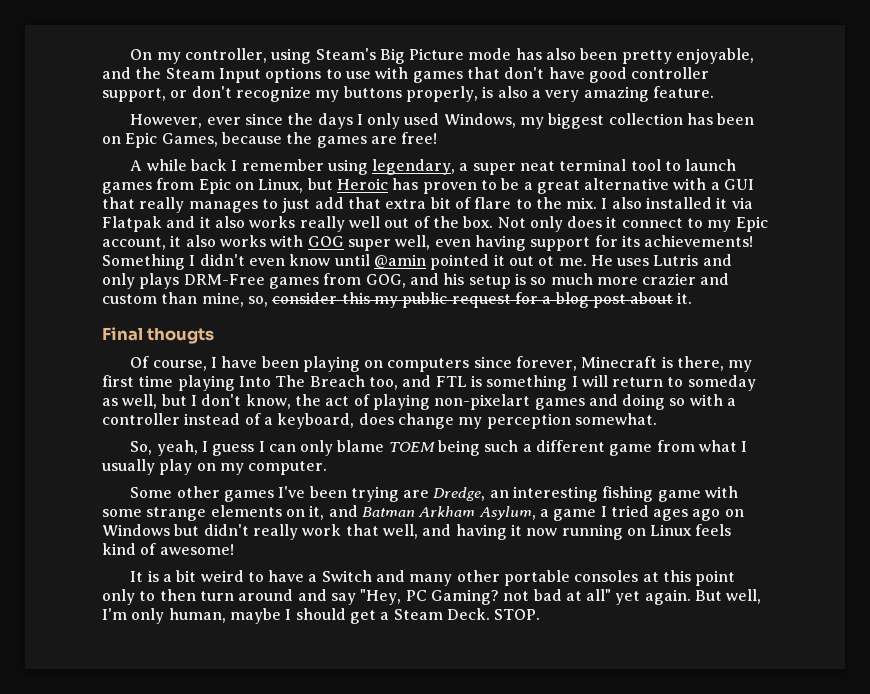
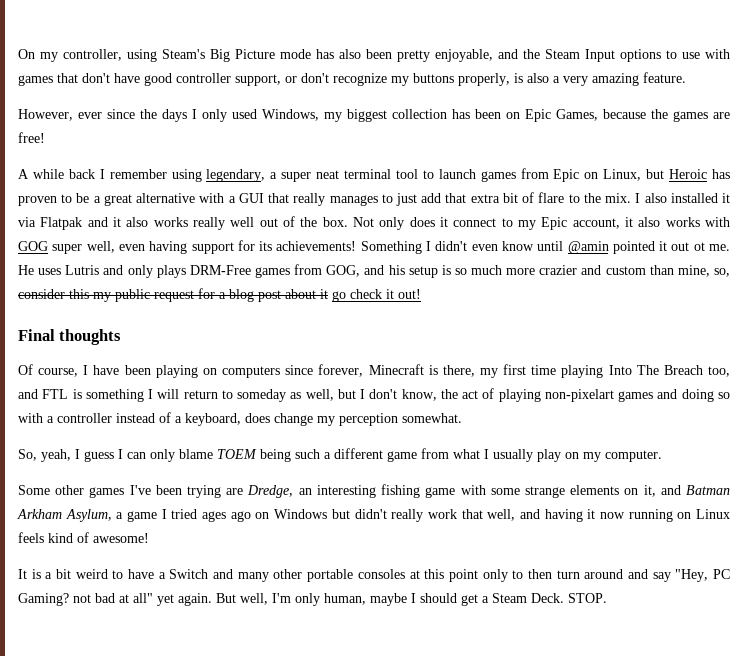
[677,292,693,304] it. -> [320,289,421,302] it go check it out!
[147,327,215,344] thougts -> [59,329,122,345] thoughts

